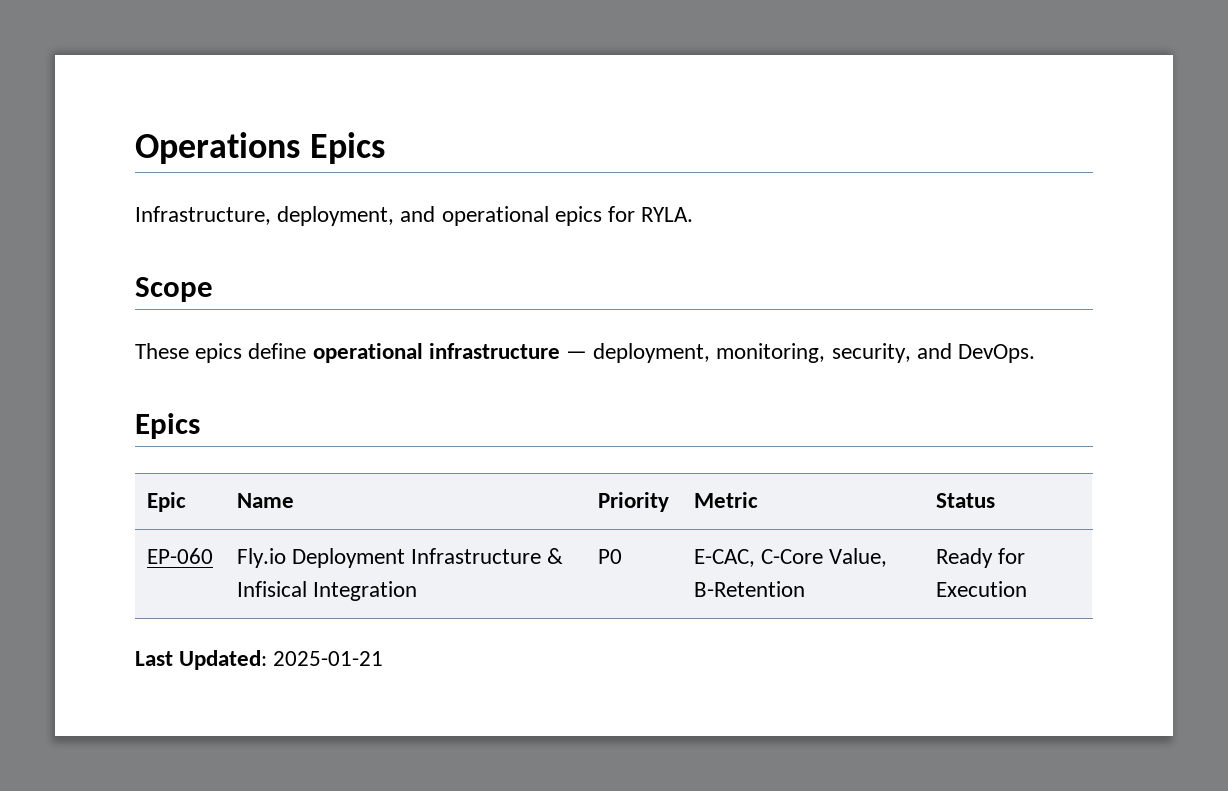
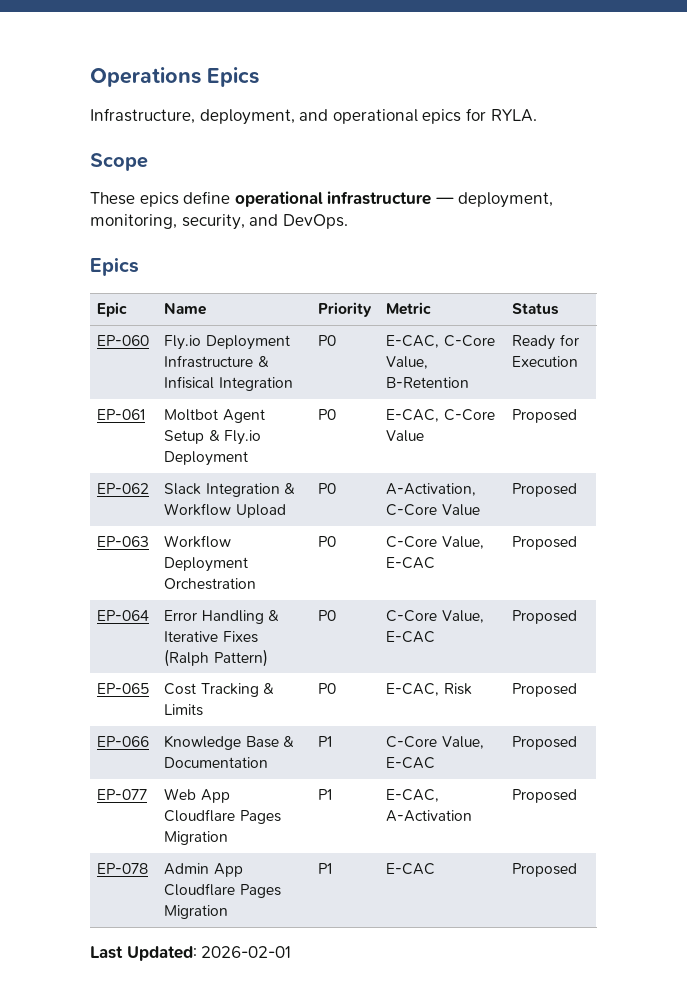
(1027, 589) none -> [97,409,146,420] [164,409,265,423] [164,430,261,445] [164,451,249,466] [318,409,337,420] [386,409,495,422] [386,430,425,442] [512,409,578,423] [97,483,150,494] [164,483,295,497] [164,503,286,518] [318,483,337,494] [386,483,477,496] [386,504,480,516] [512,483,578,497] [97,536,150,547] [164,535,232,548] [164,557,249,572] [164,578,257,590] [318,536,337,547] [386,536,484,549] [386,557,436,569] [512,536,578,550] [97,610,150,621] [164,610,279,624] [164,631,258,643] [164,649,268,667] [318,610,337,621] [386,610,484,623] [386,631,436,643] [512,610,578,624] [97,683,150,694] [164,683,274,697] [164,704,204,716] [318,683,337,694] [386,683,472,696] [512,683,578,697] [97,736,150,747] [164,735,294,750] [164,757,269,768] [318,736,333,747] [386,736,484,749] [386,757,436,769] [512,736,578,750] [97,789,148,800] [164,788,230,803] [164,809,281,824] [164,831,229,845] [318,789,333,800] [386,789,440,802] [386,810,473,822] [512,789,578,803] [97,863,149,874] [164,863,243,877] [164,883,281,898] [164,905,229,919] [318,863,333,874] [386,863,436,875] [512,863,578,877] // EP-061 | Moltbot Agent Setup & Fly.io Deployment | P0 | E-CAC, C-Core Value | Proposed // EP-062 | Slack Integration & Workflow Upload | P0 | A-Activation, C-Core Value | Proposed // EP-063 | Workflow Deployment Orchestration | P0 | C-Core Value, E-CAC | Proposed // EP-064 | Error Handling & Iterative Fixes (Ralph Pattern) | P0 | C-Core Value, E-CAC | Proposed // EP-065 | Cost Tracking & Limits | P0 | E-CAC, Risk | Proposed // EP-066 | Knowledge Base & Documentation | P1 | C-Core Value, E-CAC | Proposed // EP-077 | Web App Cloudflare Pages Migration | P1 | E-CAC, A-Activation | Proposed // EP-078 | Admin App Cloudflare Pages Migration | P1 | E-CAC | Proposed
[273,651,384,666] 2025-01-21 -> [201,946,292,958] 2026-02-01

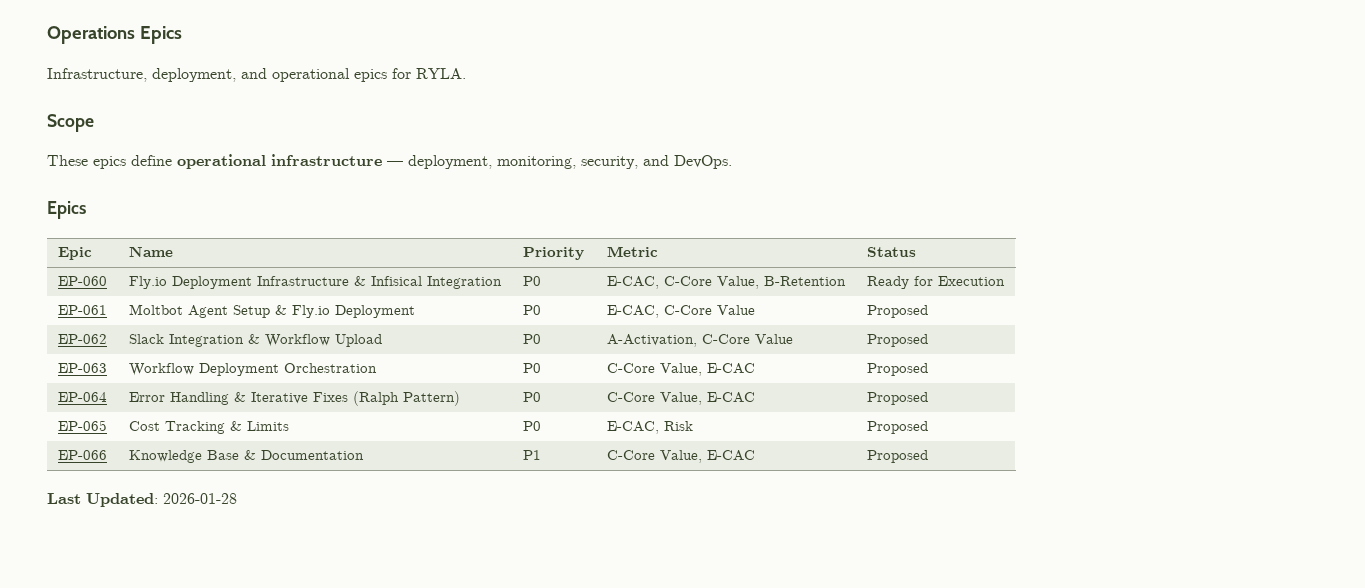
[97,789,148,800] [164,788,230,803] [164,809,281,824] [164,831,229,845] [318,789,333,800] [386,789,440,802] [386,810,473,822] [512,789,578,803] [97,863,149,874] [164,863,243,877] [164,883,281,898] [164,905,229,919] [318,863,333,874] [386,863,436,875] [512,863,578,877] // EP-077 | Web App Cloudflare Pages Migration | P1 | E-CAC, A-Activation | Proposed // EP-078 | Admin App Cloudflare Pages Migration | P1 | E-CAC | Proposed -> (928, 456) none
[201,946,292,958] 2026-02-01 -> [163,493,237,504] 2026-01-28

